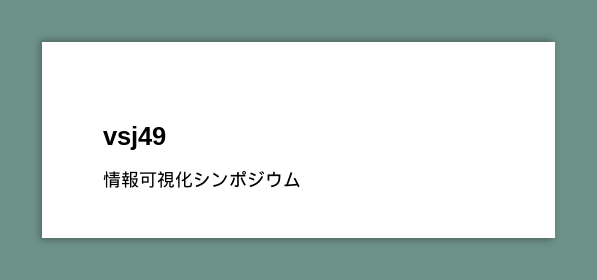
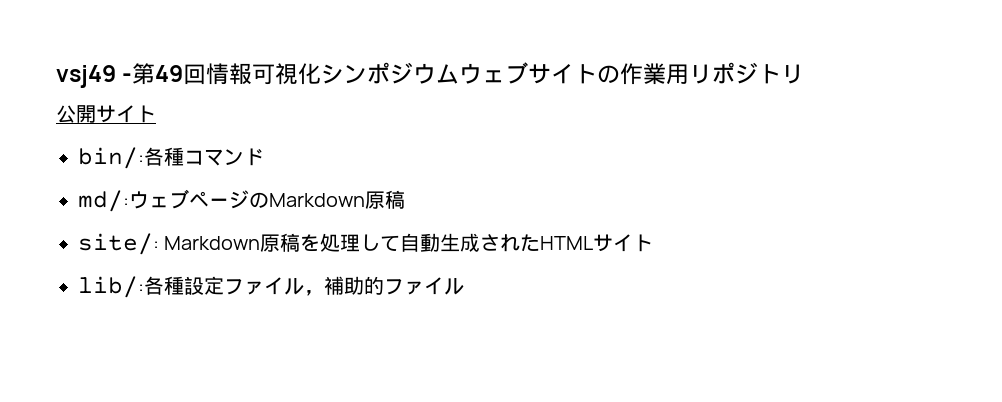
(166, 138) // -> [122,63,207,85] -第49回
(301, 180) none -> [459,62,805,85] [56,105,156,123] [78,147,264,169] [78,189,405,212] [78,233,654,255] [78,276,464,298] ウェブサイトの作業用リポジトリ // 公開サイト // bin/:各種コマンド // md/:ウェブページのMarkdown原稿 // site/: Markdown原稿を処理して自動生成されたHTMLサイト // lib/:各種設定ファイル，補助的ファイル

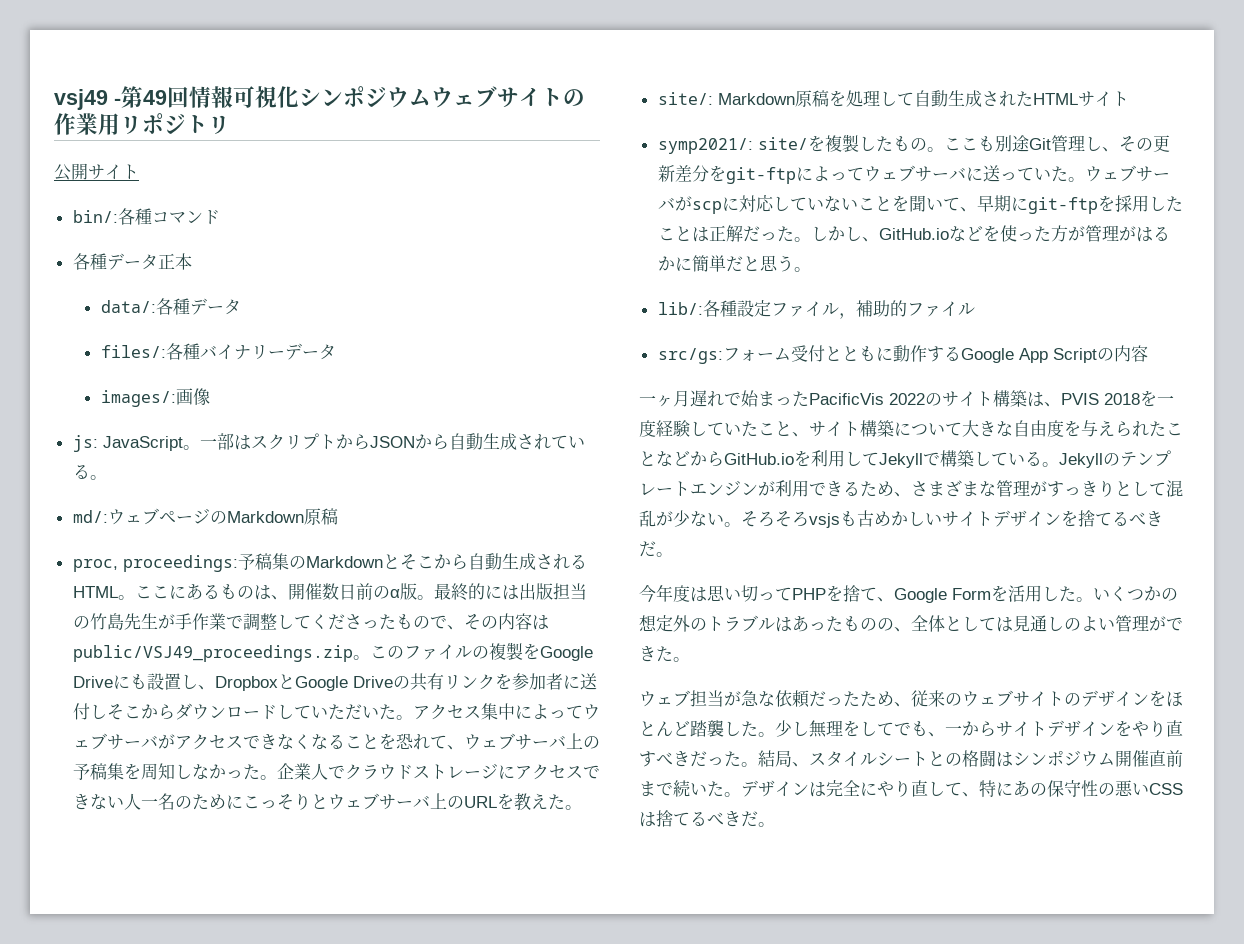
(264, 157) none -> [72,253,192,270] [100,298,241,315] [100,343,336,360] [100,388,210,407] [72,433,585,452] [72,464,107,480] // 各種データ正本 // data/:各種データ // files/:各種バイナリーデータ // images/:画像 // js: JavaScript。一部はスクリプトからJSONから自動生成されている。
(405, 199) none -> [72,553,587,572] [72,583,587,601] [72,613,549,630] [72,642,593,662] [72,673,597,691] [72,703,600,720] [72,733,600,750] [72,763,600,780] [72,793,582,811] // proc, proceedings:予稿集のMarkdownとそこから自動生成されるHTML。ここにあるものは、開催数日前のα版。最終的には出版担当の竹島先生が手作業で調整してくださったもので、その内容はpublic/VSJ49_proceedings.zip。このファイルの複製をGoogle Driveにも設置し、DropboxとGoogle Driveの共有リンクを参加者に送付しそこからダウンロードしていただいた。アクセス集中によってウェブサーバがアクセスできなくなることを恐れて、ウェブサーバ上の予稿集を周知しなかった。企業人でクラウドストレージにアクセスできない人一名のためにこっそりとウェブサーバ上のURLを教えた。
(654, 243) none -> [657,134,1170,154] [657,165,1170,184] [657,195,1183,214] [657,225,1170,242] [657,255,811,272] // symp2021/: site/を複製したもの。ここも別途Git管理し、その更新差分をgit-ftpによってウェブサーバに送っていた。ウェブサーバがscpに対応していないことを聞いて、早期にgit-ftpを採用したことは正解だった。しかし、GitHub.ioなどを使った方が管理がはるかに簡単だと思う。
(464, 286) none -> [657,345,1148,364] [639,390,1174,407] [639,420,1183,437] [639,450,1171,468] [639,480,1183,497] [639,510,1163,528] [639,541,673,557] [639,584,1178,603] [639,615,1183,632] [639,646,690,662] [639,690,1183,708] [639,720,1183,738] [639,750,1183,767] [639,780,1183,798] [639,810,775,827] // src/gs:フォーム受付とともに動作するGoogle App Scriptの内容 // 一ヶ月遅れで始まったPacificVis 2022のサイト構築は、PVIS 2018を一度経験していたこと、サイト構築について大きな自由度を与えられたことなどからGitHub.ioを利用してJekyllで構築している。Jekyllのテンプレートエンジンが利用できるため、さまざまな管理がすっきりとして混乱が少ない。そろそろvsjsも古めかしいサイトデザインを捨てるべきだ。 // 今年度は思い切ってPHPを捨て、Google Formを活用した。いくつかの想定外のトラブルはあったものの、全体としては見通しのよい管理ができた。 // ウェブ担当が急な依頼だったため、従来のウェブサイトのデザインをほとんど踏襲した。少し無理をしてでも、一からサイトデザインをやり直すべきだった。結局、スタイルシートとの格闘はシンポジウム開催直前まで続いた。デザインは完全にやり直して、特にあの保守性の悪いCSSは捨てるべきだ。

